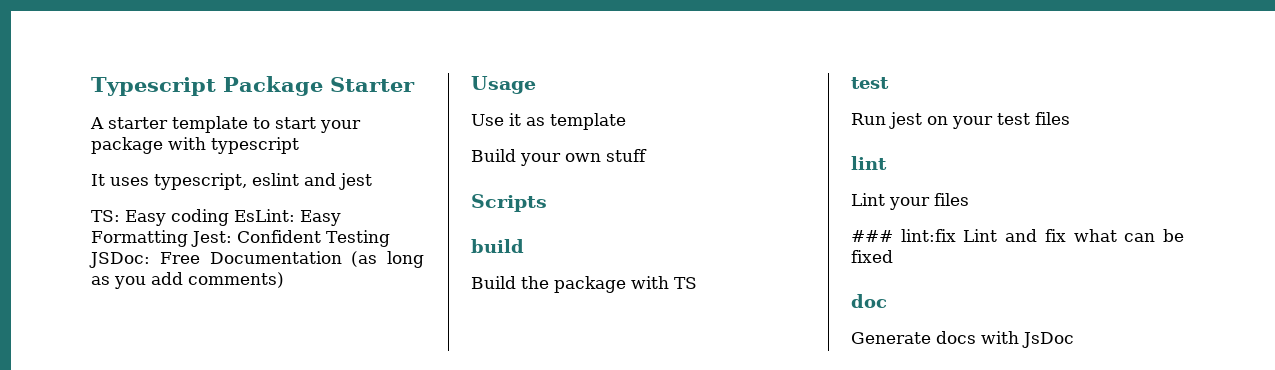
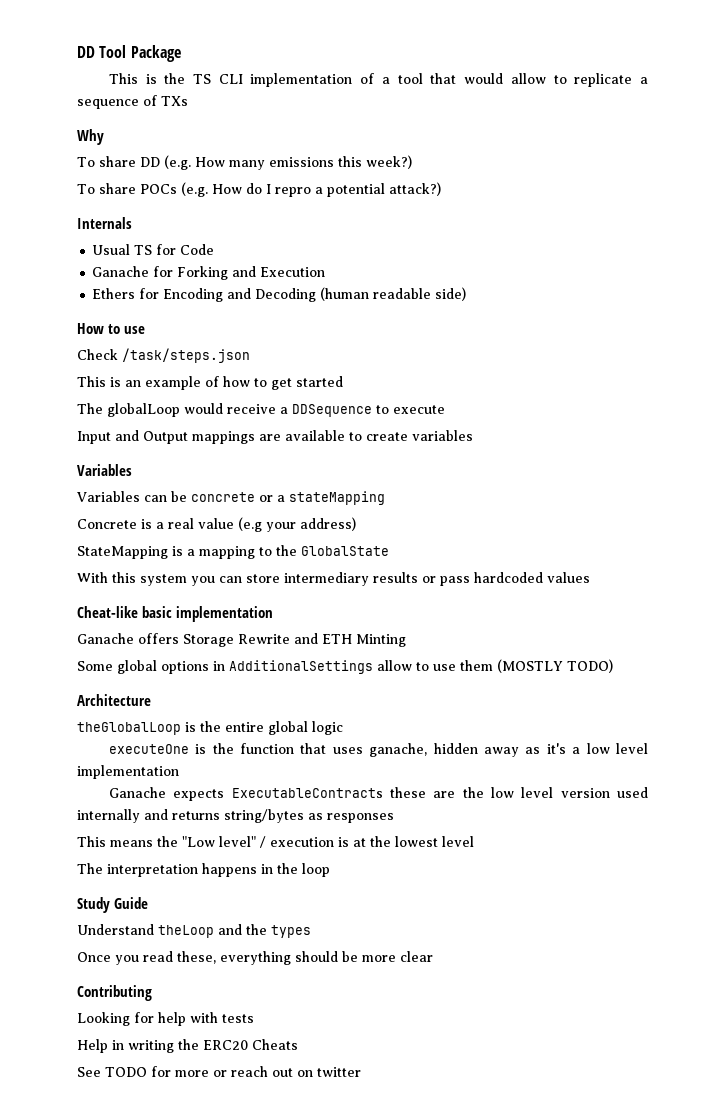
[91,77,216,96] Typescript -> [77,45,127,58] DD Tool
[329,77,415,92] [90,116,361,133] [91,137,299,154] [91,173,372,190] [91,209,341,226] [91,230,390,247] [89,251,424,268] [91,272,284,289] [471,76,536,94] [471,113,626,130] [471,149,647,166] [471,194,547,212] [471,239,524,253] [471,276,697,293] [851,77,889,89] [851,112,1070,129] [851,156,887,170] [851,193,969,210] [851,229,1184,242] [851,250,893,263] [851,294,887,308] [851,331,1074,348] Starter // A starter template to start your package with typescript // It uses typescript, eslint and jest // TS: Easy coding EsLint: Easy Formatting Jest: Confident Testing JSDoc: Free Documentation (as long as you add comments) // Usage // Use it as template // Build your own stuff // Scripts // build // Build the package with TS // test // Run jest on your test files // lint // Lint your files // ### lint:fix Lint and fix what can be fixed // doc // Generate docs with JsDoc -> [108,73,648,87] [77,95,188,109] [77,129,104,145] [77,155,412,170] [77,182,441,197] [77,217,132,229] [92,244,215,255] [92,266,326,280] [92,287,467,302] [77,323,146,334] [77,348,250,363] [77,376,343,390] [77,403,445,417] [77,430,473,444] [77,464,132,476] [77,491,385,505] [77,517,356,532] [77,545,389,559] [77,572,590,586] [77,606,274,622] [77,633,406,647] [77,659,613,674] [77,694,151,706] [77,721,343,735] [108,743,648,757] [77,765,179,779] [108,787,648,801] [77,809,394,823] [77,836,474,848] [77,863,330,877] [77,897,149,913] [77,924,311,938] [77,951,433,965] [77,985,152,1001] [77,1012,254,1026] [77,1039,298,1053] [77,1066,361,1077] // This is the TS CLI implementation of a tool that would allow to replicate a sequence of TXs // Why // To share DD (e.g. How many emissions this week?) // To share POCs (e.g. How do I repro a potential attack?) // Internals // Usual TS for Code // Ganache for Forking and Execution // Ethers for Encoding and Decoding (human readable side) // How to use // Check /task/steps.json // This is an example of how to get started // The globalLoop would receive a DDSequence to execute // Input and Output mappings are available to create variables // Variables // Variables can be concrete or a stateMapping // Concrete is a real value (e.g your address) // StateMapping is a mapping to the GlobalState // With this system you can store intermediary results or pass hardcoded values // Cheat-like basic implementation // Ganache offers Storage Rewrite and ETH Minting // Some global options in AdditionalSettings allow to use them (MOSTLY TODO) // Architecture // theGlobalLoop is the entire global logic // executeOne is the function that uses ganache, hidden away as it's a low level implementation // Ganache expects ExecutableContracts these are the low level version used internally and returns string/bytes as responses // This means the "Low level" / execution is at the lowest level // The interpretation happens in the loop // Study Guide // Understand theLoop and the types // Once you read these, everything should be more clear // Contributing // Looking for help with tests // Help in writing the ERC20 Cheats // See TODO for more or reach out on twitter

